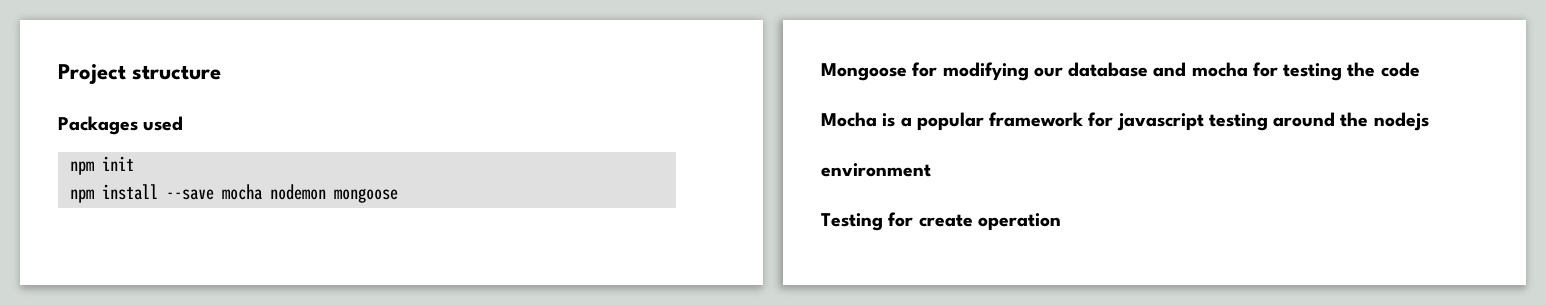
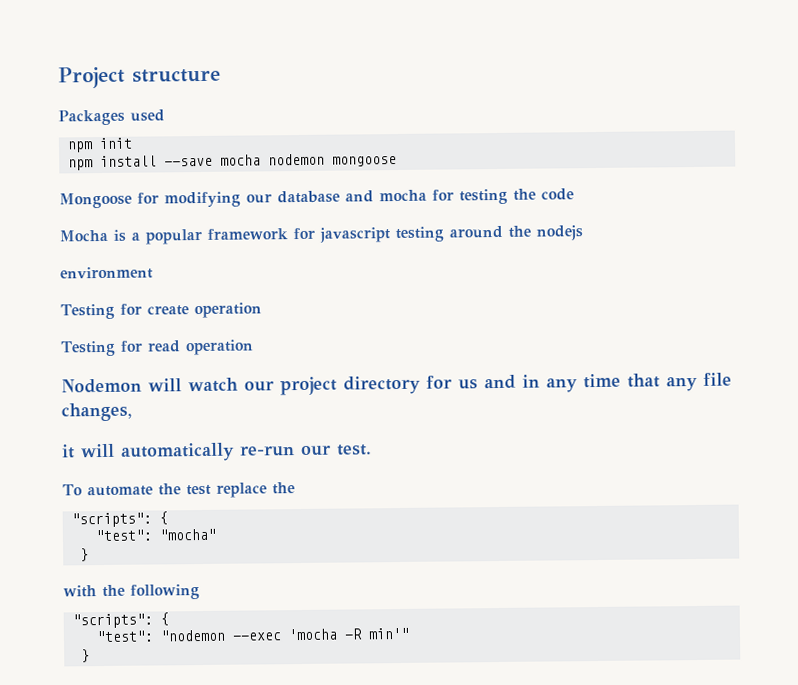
(1061, 222) none -> [60,339,254,357] [61,372,732,396] [61,402,132,422] [62,442,372,462] [62,482,295,498] [71,511,168,528] [95,528,216,542] [80,548,89,562] [63,584,200,600] [72,612,169,629] [96,627,410,643] [81,649,90,663] // Testing for read operation // Nodemon will watch our project directory for us and in any time that any file changes, // it will automatically re-run our test. // To automate the test replace the // "scripts": { // "test": "mocha" // } // with the following // "scripts": { // "test": "nodemon --exec 'mocha -R min'" // }

